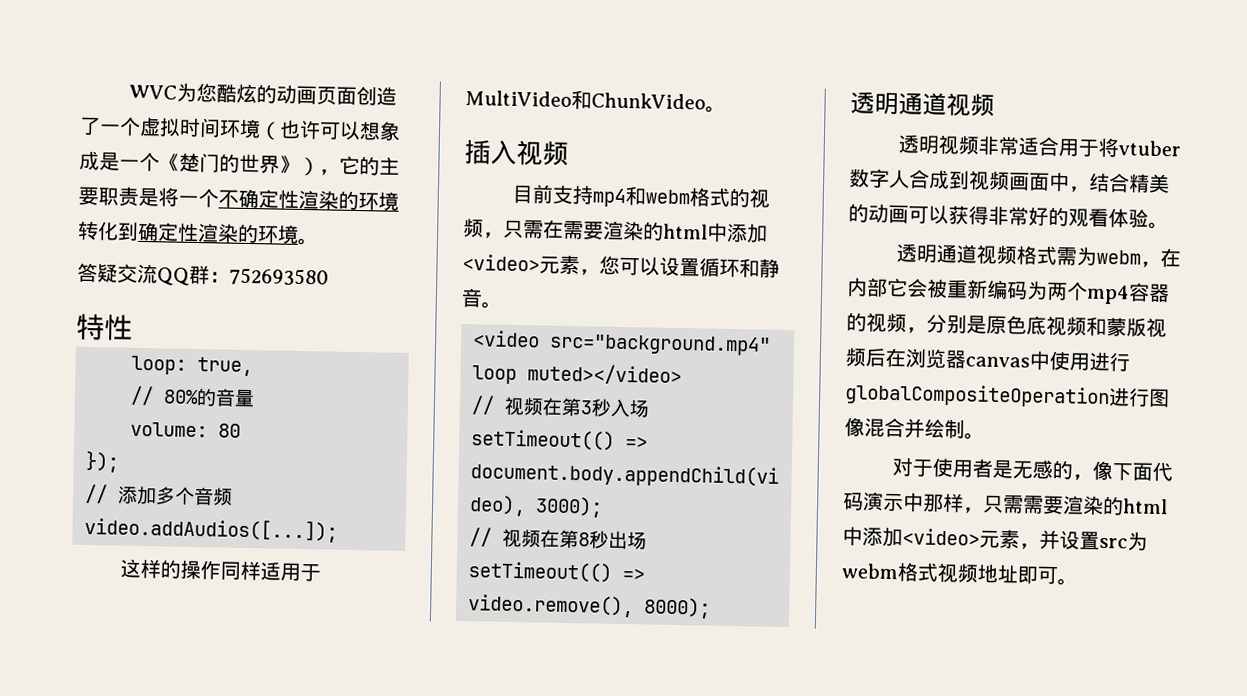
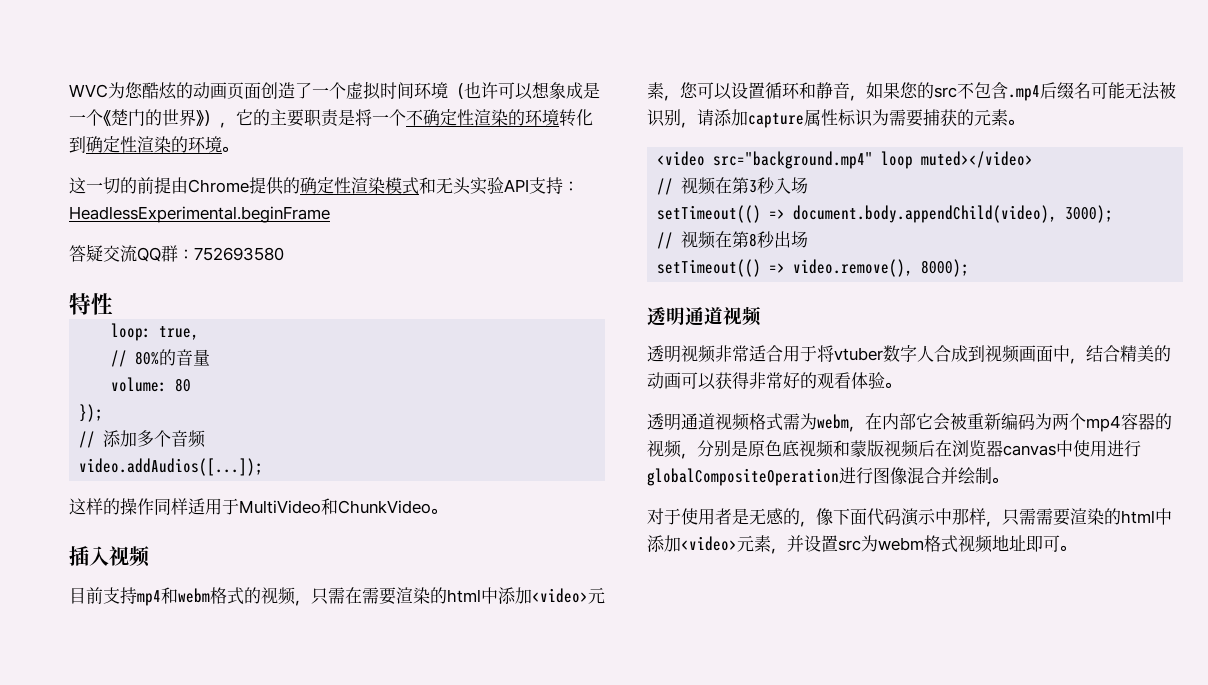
(318, 241) none -> [69,177,579,195] [69,206,330,223] // 这一切的前提由Chrome提供的确定性渲染模式和无头实验API支持：HeadlessExperimental.beginFrame
(483, 297) none -> [850,82,1176,101] [647,109,1008,128] ，如果您的src不包含.mp4后缀名可能无法被识别，请添加capture属性标识为需要捕获的元素

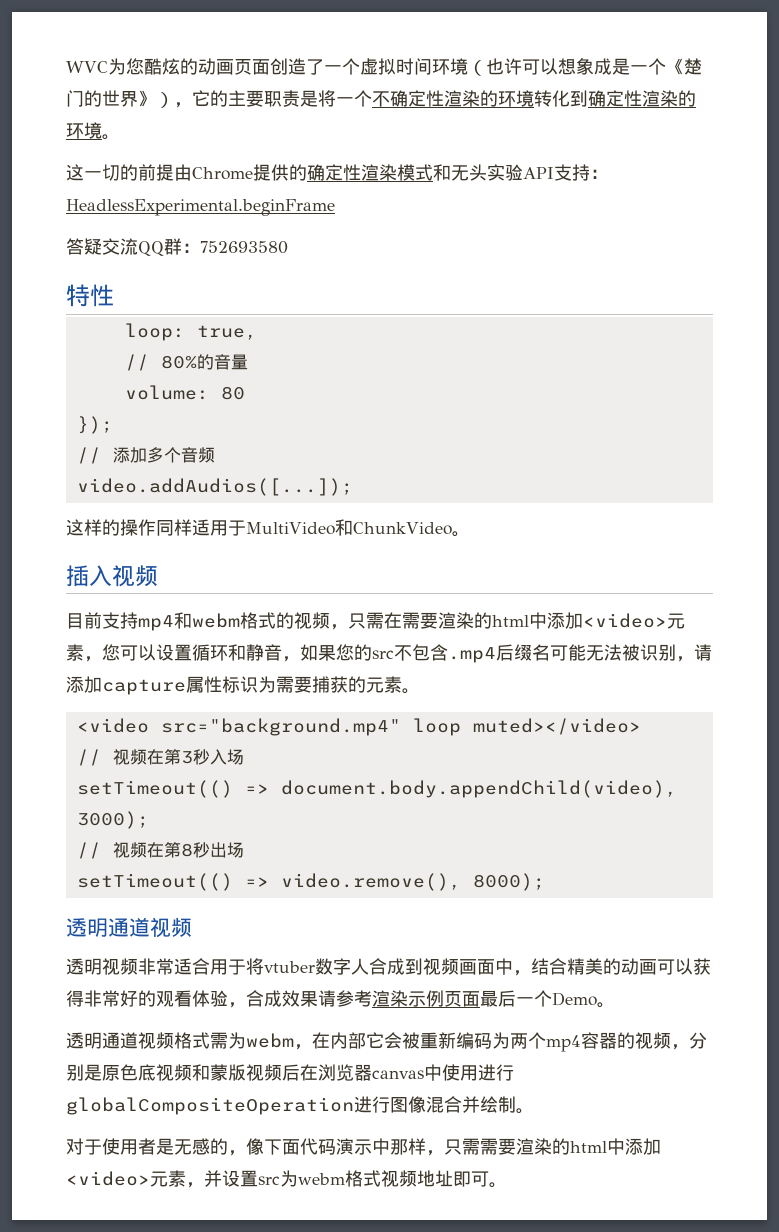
(885, 380) none -> [228,990,597,1008] ，合成效果请参考渲染示例页面最后一个Demo

